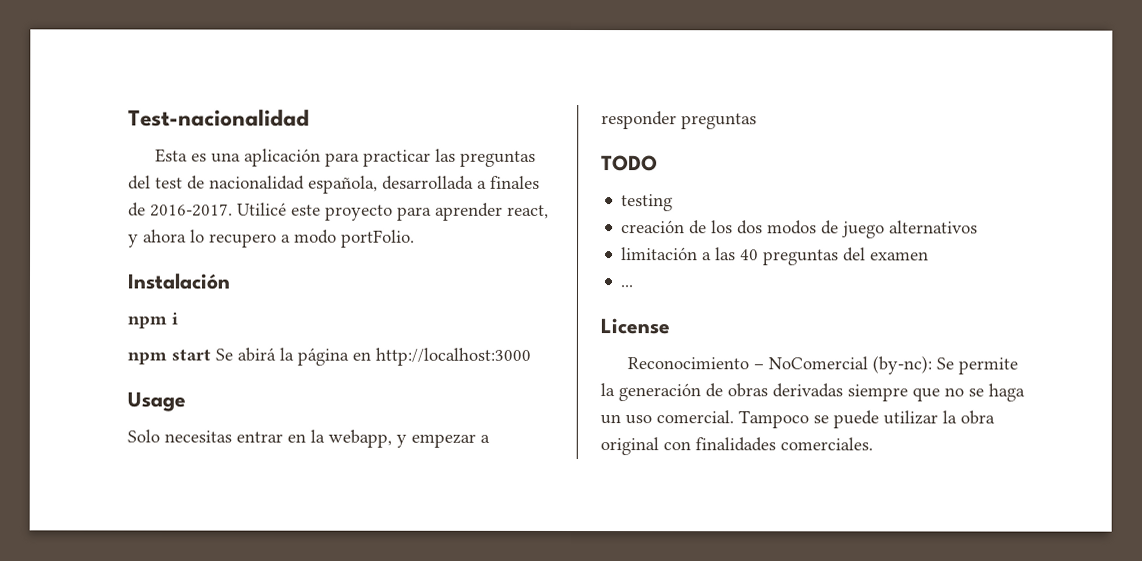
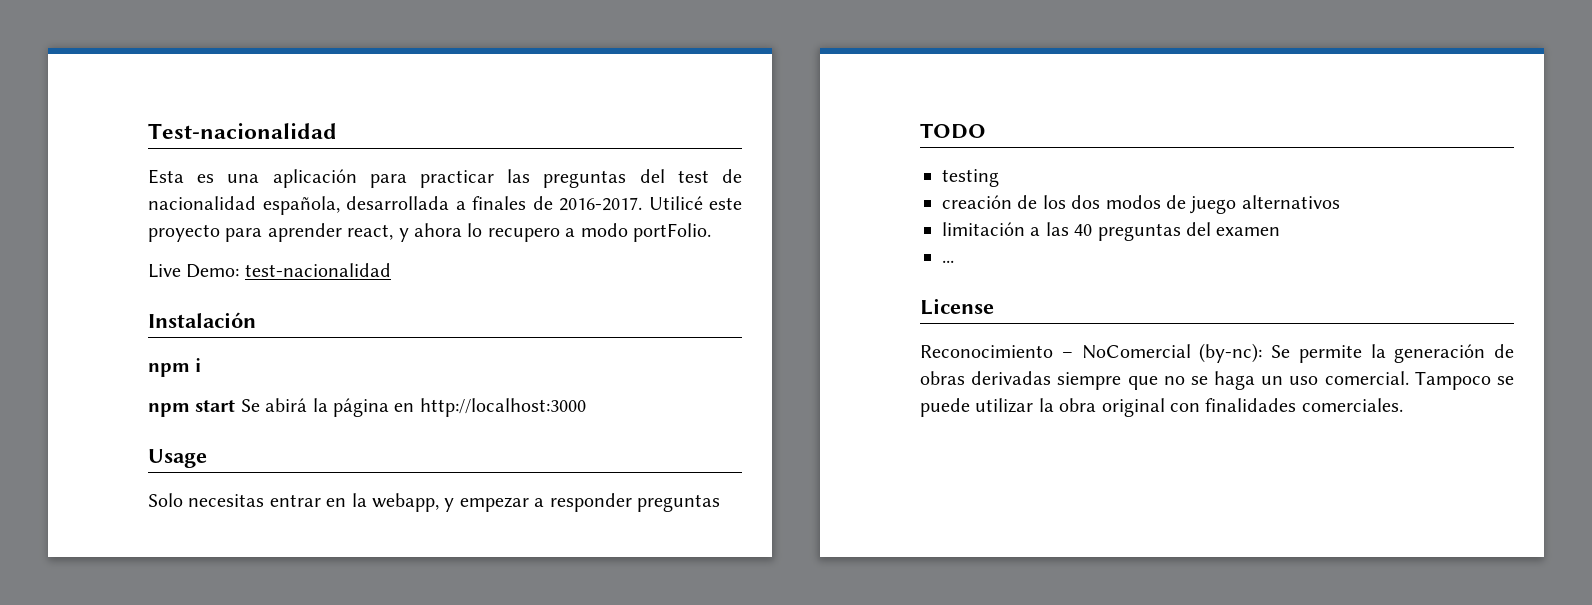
(415, 238) none -> [148,263,391,278] // Live Demo: test-nacionalidad

